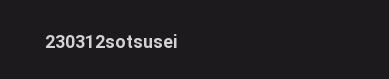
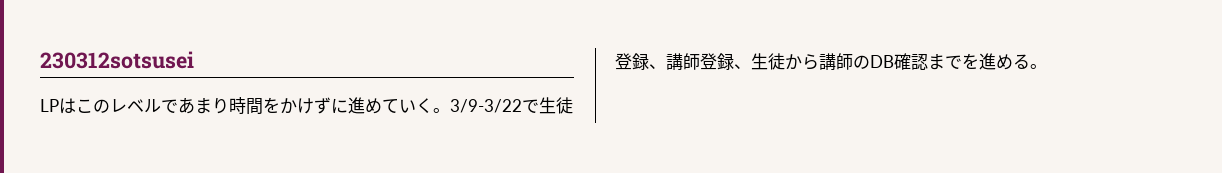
(177, 41) none -> [40,97,573,115] [615,53,1047,70] // LPはこのレベルであまり時間をかけずに進めていく。3/9-3/22で生徒登録、講師登録、生徒から講師のDB確認までを進める。

